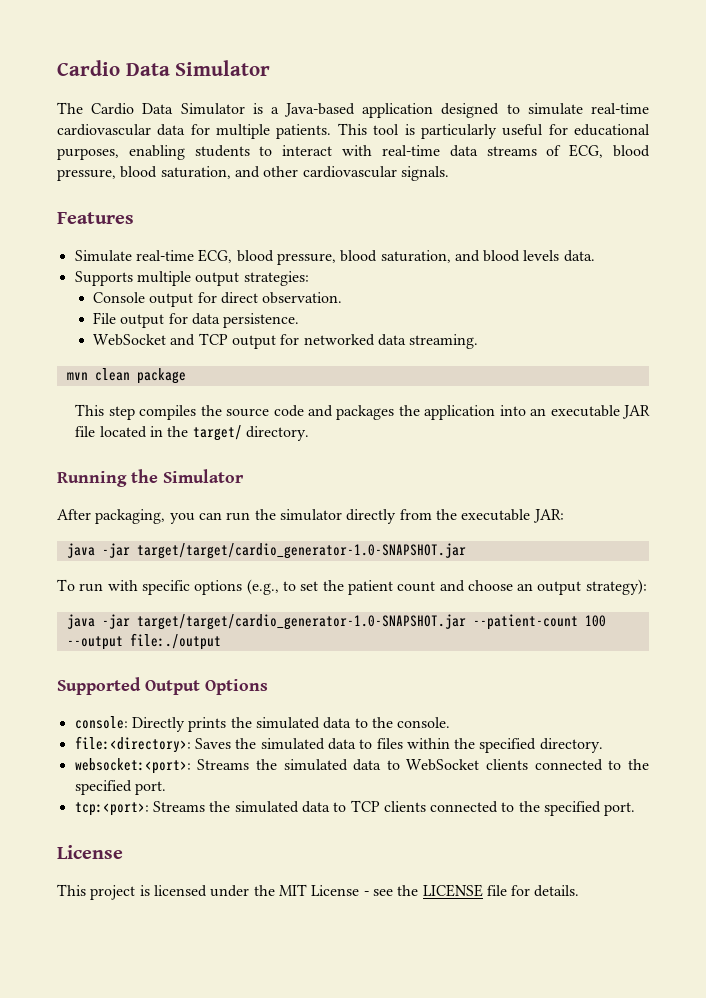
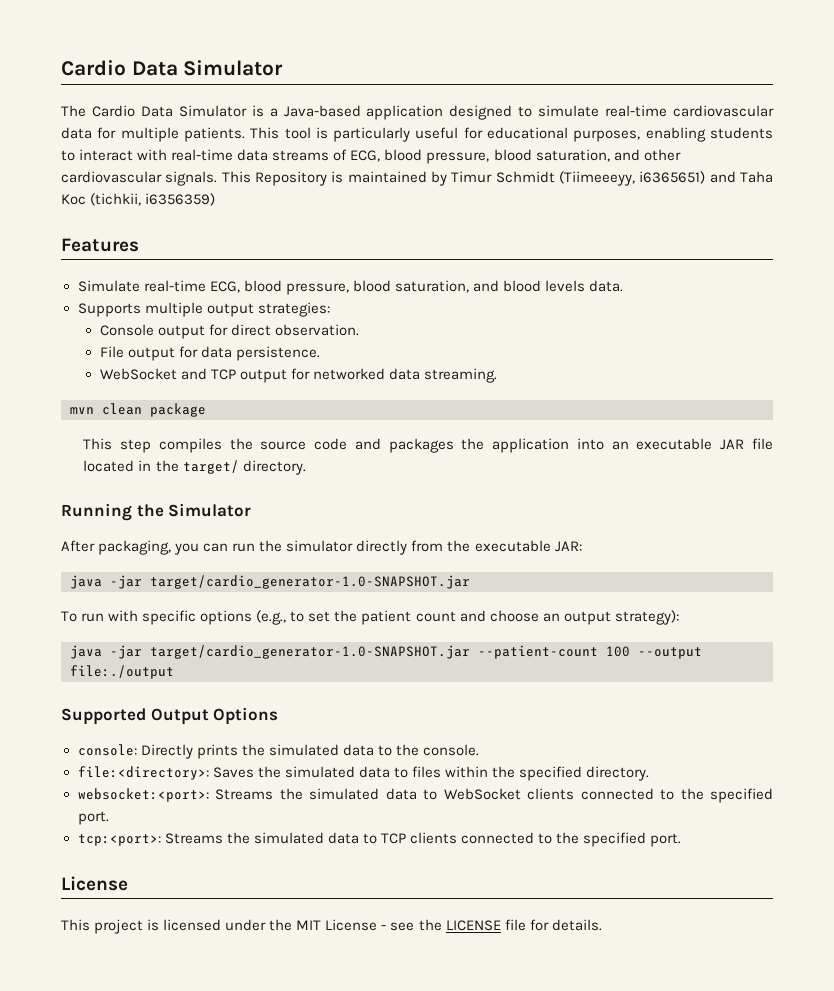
(449, 173) none -> [221,171,773,186] [61,193,216,206] This Repository is maintained by Timur Schmidt (Tiimeeeyy, i6365651) and Taha Koc (tichkii, i6356359)
[136,543,466,559] target/target/cardio_generator-1.0-SNAPSHOT.jar -> [150,575,470,589] target/cardio_generator-1.0-SNAPSHOT.jar
[136,614,466,630] target/target/cardio_generator-1.0-SNAPSHOT.jar -> [150,645,470,659] target/cardio_generator-1.0-SNAPSHOT.jar

